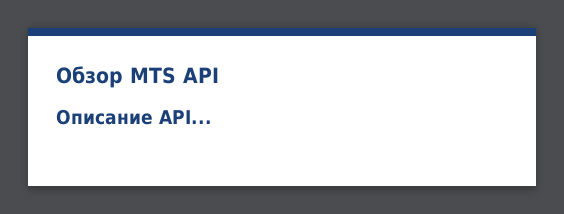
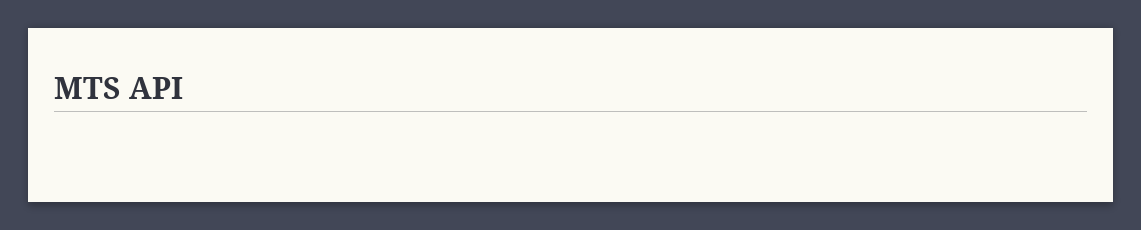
[56,66,123,88] Обзор -> (54, 88) none
[56,109,212,125] // Описание API... -> (184, 88) none

